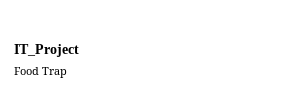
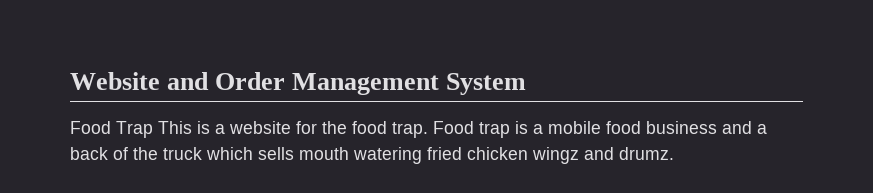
[14,44,79,57] [14,67,67,78] IT_Project // Food Trap -> [70,72,527,95] [70,121,767,138] [70,147,674,164] Website and Order Management System // Food Trap This is a website for the food trap. Food trap is a mobile food business and a back of the truck which sells mouth watering fried chicken wingz and drumz.

